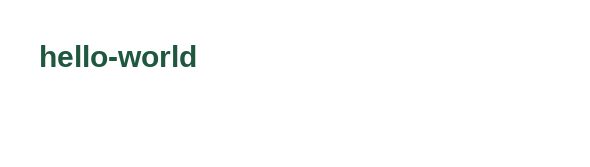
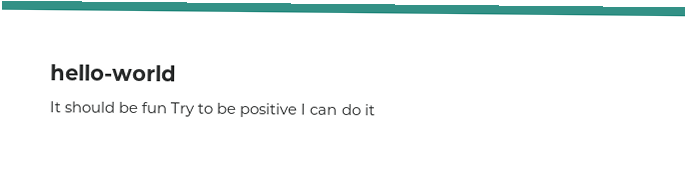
(197, 56) none -> [49,101,375,118] // It should be fun Try to be positive I can do it

